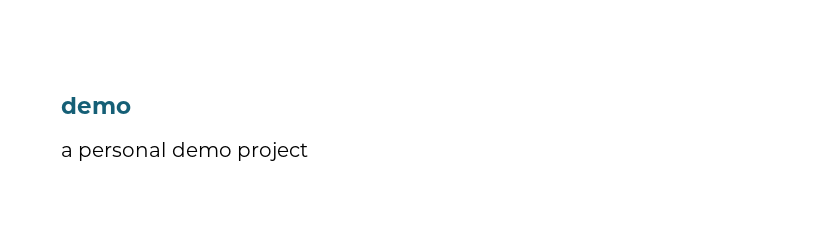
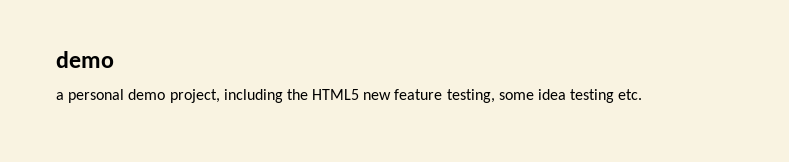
[237,142,309,161] project -> [169,89,643,103] project, including the HTML5 new feature testing, some idea testing etc.

